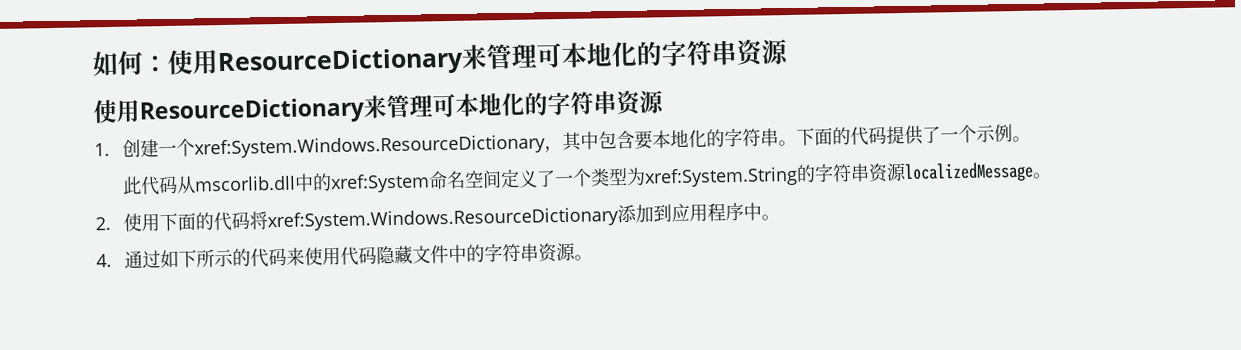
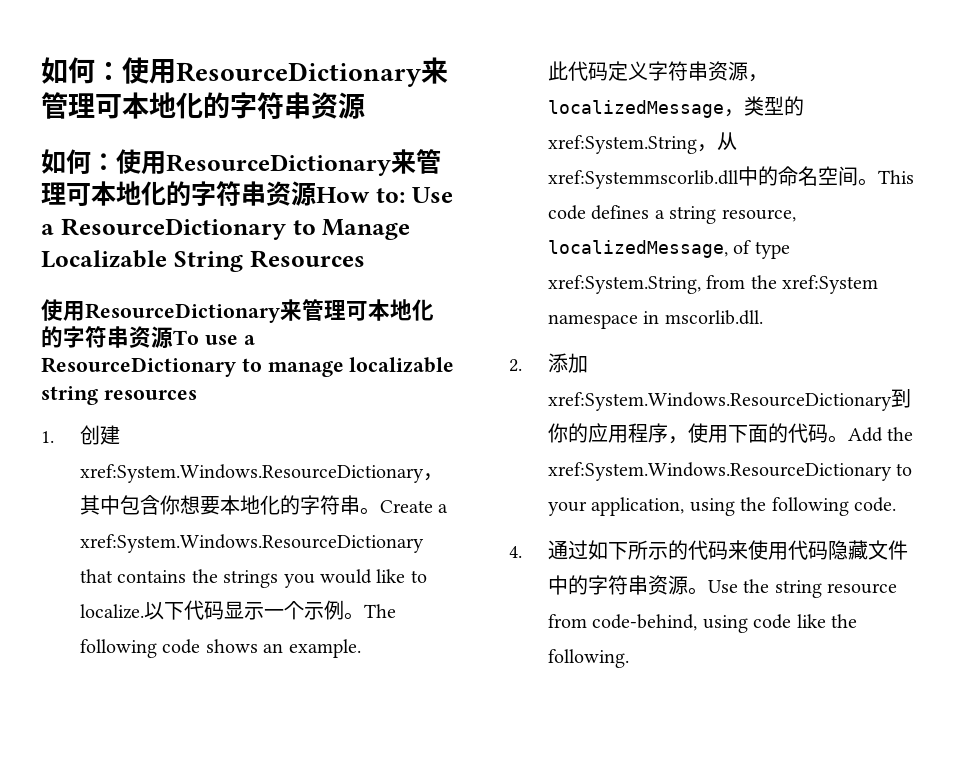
[93,90,665,126] 使用ResourceDictionary来管理可本地化的字符串资源 -> [41,149,441,176] [41,181,453,206] [41,218,411,240] [41,250,365,272] [41,299,434,323] [41,326,255,349] [41,357,455,377] [41,386,197,405] 如何：使用ResourceDictionary来管理可本地化的字符串资源How to: Use a ResourceDictionary to Manage Localizable String Resources // 使用ResourceDictionary来管理可本地化的字符串资源To use a ResourceDictionary to manage localizable string resources
[158,138,196,157] 一个 -> (120, 435) none
(636, 140) none -> [159,495,200,515] 你想
[796,124,1032,146] [122,161,1053,196] [95,202,781,232] 下面的代码提供了一个示例。 // 此代码从mscorlib.dll中的xref:System命名空间定义了一个类型为xref:System.String的字符串资源localizedMessage。 // 2.使用下面的代码将xref:System.Windows.ResourceDictionary添加到应用程序中。 -> [379,500,449,513] [79,534,424,553] [79,569,427,588] [79,600,396,620] [79,639,361,658] [547,61,768,82] [547,96,804,118] [547,132,737,154] [547,166,914,189] [547,205,796,224] [547,240,790,259] [547,275,879,294] [547,310,763,329] [509,353,588,373] [547,389,911,411] [547,423,914,444] [547,462,913,481] [547,497,896,516] Create a xref:System.Windows.ResourceDictionary that contains the strings you would like to localize.以下代码显示一个示例。The following code shows an example. // 此代码定义字符串资源，localizedMessage，类型的xref:System.String，从xref:Systemmscorlib.dll中的命名空间。This code defines a string resource, localizedMessage, of type xref:System.String, from the xref:System namespace in mscorlib.dll. // 2.添加xref:System.Windows.ResourceDictionary到你的应用程序，使用下面的代码。Add the xref:System.Windows.ResourceDictionary to your application, using the following code.
(594, 257) none -> [707,579,898,598] [547,614,857,633] [547,649,629,668] Use the string resource from code-behind, using code like the following.

